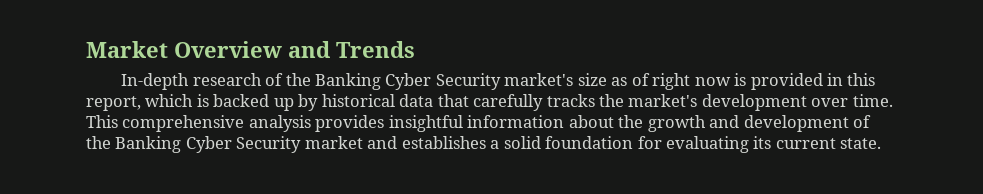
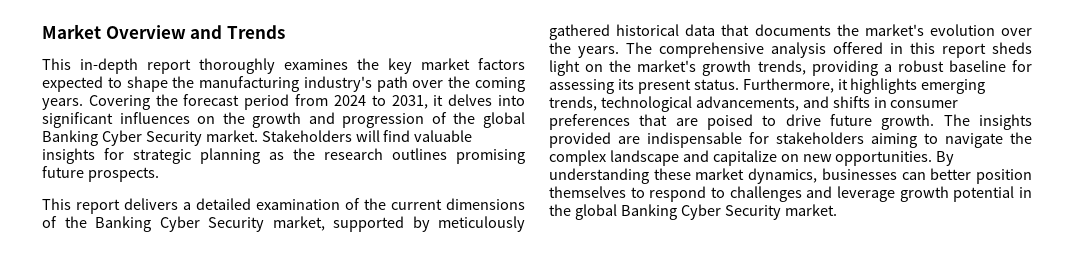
[121,73,876,90] [86,94,893,111] [86,115,872,132] [86,136,882,153] In-depth research of the Banking Cyber Security market's size as of right now is provided in this report, which is backed up by historical data that carefully tracks the market's development over time. This comprehensive analysis provides insightful information about the growth and development of the Banking Cyber Security market and establishes a solid foundation for evaluating its current state. -> [42,58,525,74] [42,76,525,92] [42,94,525,110] [42,112,525,128] [42,130,473,146] [42,148,525,164] [42,166,159,182] [42,198,525,214] [42,216,525,232] [549,24,1032,40] [549,42,1032,58] [549,60,1032,76] [549,78,986,94] [549,96,959,112] [549,114,1032,130] [549,132,1032,148] [549,150,955,166] [549,168,1032,184] [549,186,1032,202] [549,204,837,220] This in-depth report thoroughly examines the key market factors expected to shape the manufacturing industry's path over the coming years. Covering the forecast period from 2024 to 2031, it delves into significant influences on the growth and progression of the global Banking Cyber Security market. Stakeholders will find valuable insights for strategic planning as the research outlines promising future prospects. // This report delivers a detailed examination of the current dimensions of the Banking Cyber Security market, supported by meticulously gathered historical data that documents the market's evolution over the years. The comprehensive analysis offered in this report sheds light on the market's growth trends, providing a robust baseline for assessing its present status. Furthermore, it highlights emerging trends, technological advancements, and shifts in consumer preferences that are poised to drive future growth. The insights provided are indispensable for stakeholders aiming to navigate the complex landscape and capitalize on new opportunities. By understanding these market dynamics, businesses can better position themselves to respond to challenges and leverage growth potential in the global Banking Cyber Security market.

